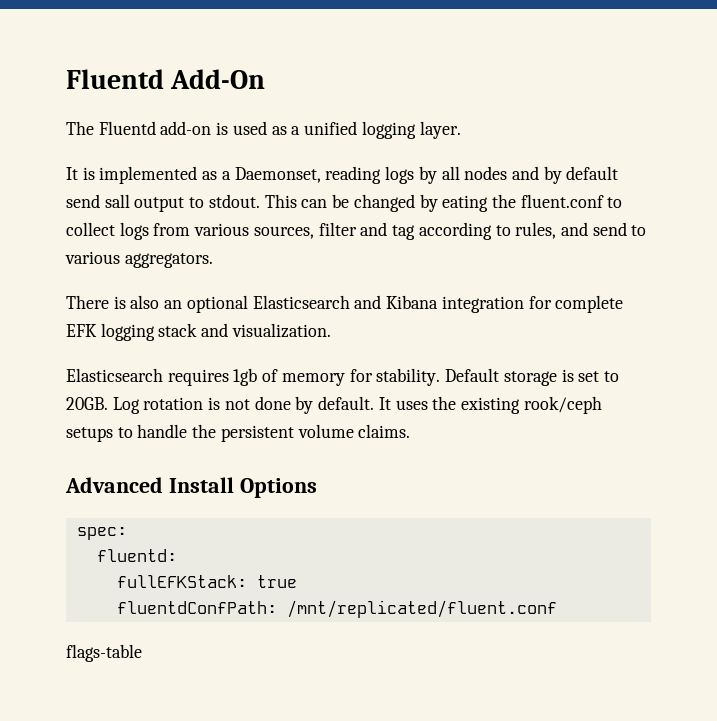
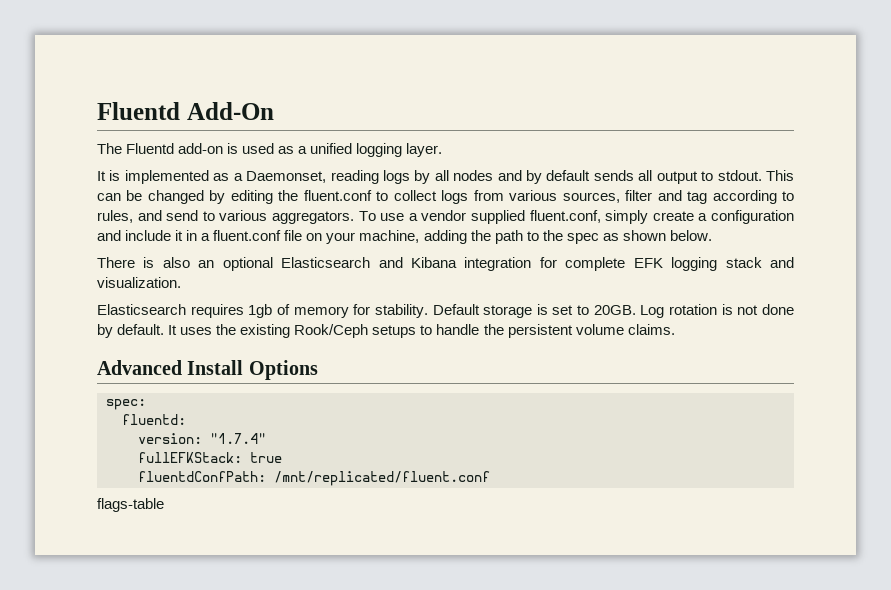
[66,194,130,208] send sall -> [593,170,653,181] sends all
[442,195,489,212] eating -> [230,190,273,204] editing
(213, 260) none -> [358,210,795,224] [97,230,712,244] To use a vendor supplied fluent.conf, simply create a configuration and include it in a fluent.conf file on your machine, adding the path to the spec as shown below.
[523,396,602,414] rook/ceph -> [294,324,369,338] Rook/Ceph
(177, 555) none -> [138,433,266,444] // version: "1.7.4"

